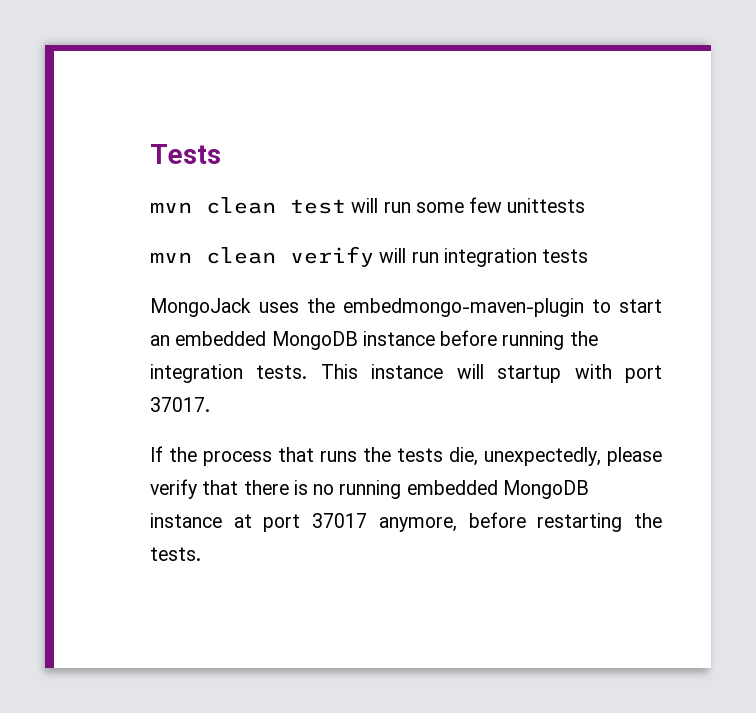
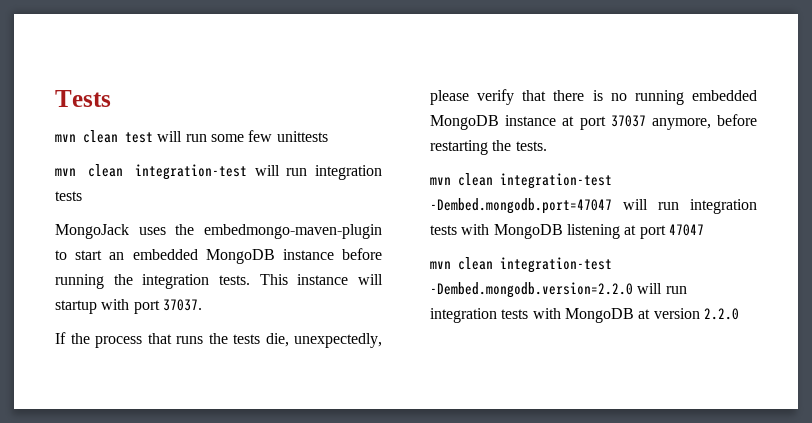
[290,246,374,267] verify -> [135,164,248,180] integration-test
[150,397,210,412] 37017. -> [162,299,202,311] 37037.
[312,513,368,528] 37017 -> [610,115,646,127] 37037
(201, 554) none -> [430,173,612,189] [430,198,757,214] [430,224,704,239] [430,257,612,273] [430,282,687,298] [430,308,739,323] // mvn clean integration-test -Dembed.mongodb.port=47047 will run integration tests with MongoDB listening at port 47047 // mvn clean integration-test -Dembed.mongodb.version=2.2.0 will run integration tests with MongoDB at version 2.2.0

